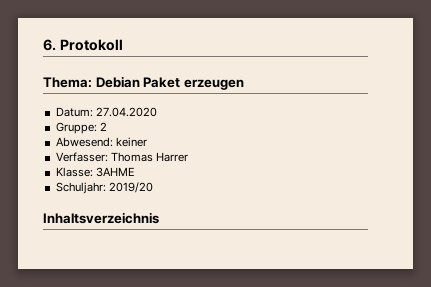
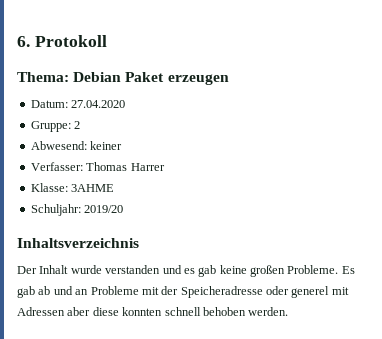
(159, 218) none -> [17,265,355,277] [17,286,349,298] [17,307,289,316] // Der Inhalt wurde verstanden und es gab keine großen Probleme. Es gab ab und an Probleme mit der Speicheradresse oder generel mit Adressen aber diese konnten schnell behoben werden.

